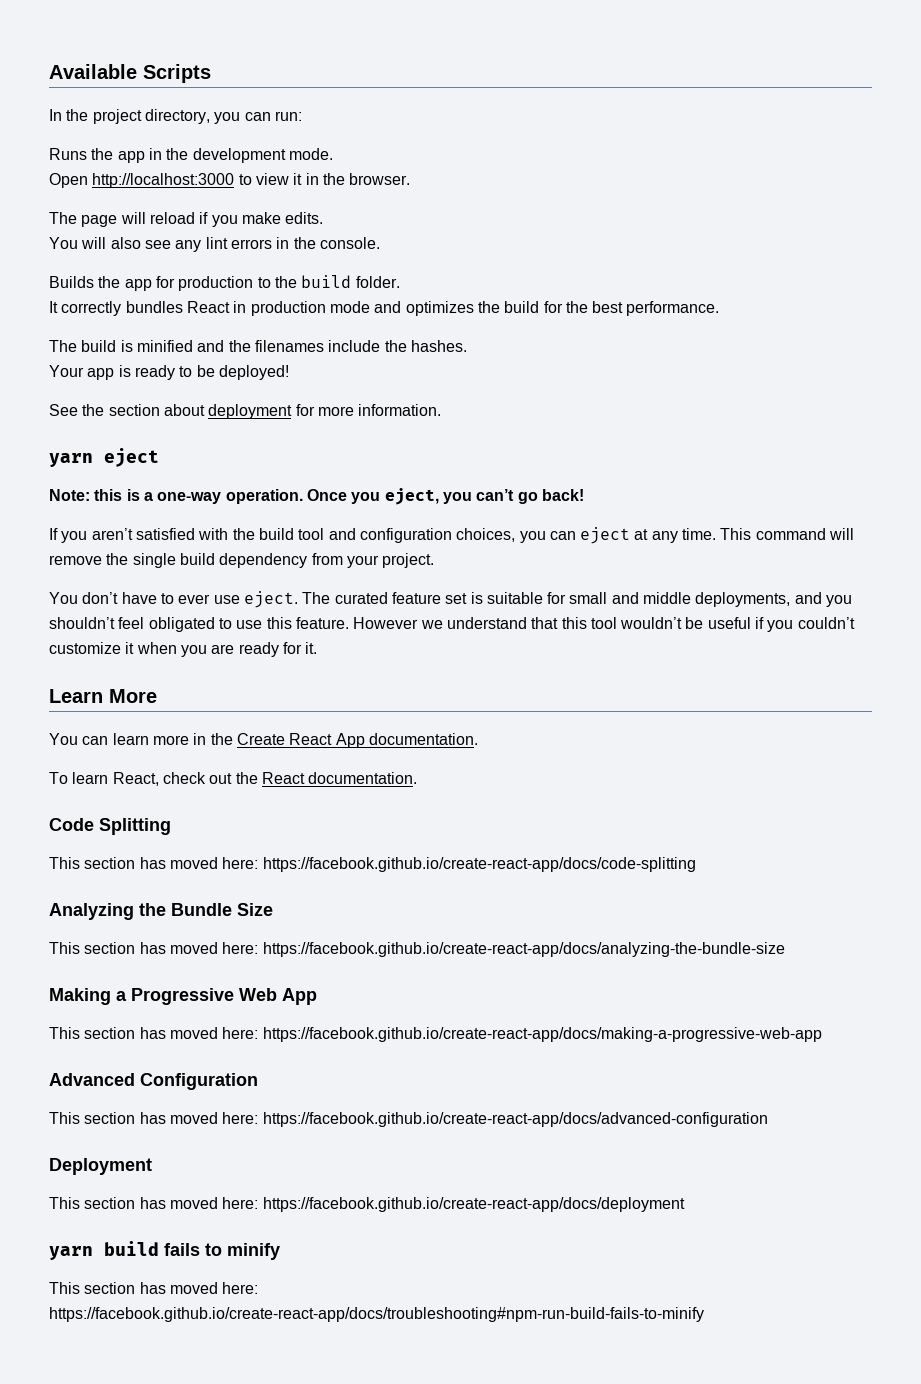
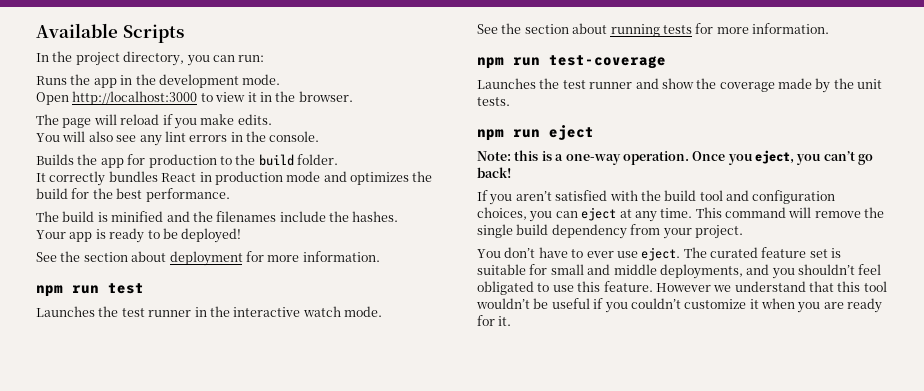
[49,453,93,467] yarn -> [36,283,144,297] [36,306,382,317] [477,23,829,37] [477,55,666,69] [477,78,883,93] [477,97,510,106] [477,129,540,141] npm run test // Launches the test runner in the interactive watch mode. // See the section about running tests for more information. // npm run test-coverage // Launches the test runner and show the coverage made by the unit tests. // npm run
[49,689,157,703] [49,733,478,748] [49,772,418,786] [49,818,171,835] [49,857,696,872] [49,903,273,920] [49,942,785,957] [49,988,317,1005] [49,1027,822,1042] [49,1073,258,1090] [49,1112,768,1127] [49,1158,152,1175] [49,1197,685,1212] [49,1241,280,1260] [49,1282,259,1294] [49,1307,704,1322] // Learn More // You can learn more in the Create React App documentation. // To learn React, check out the React documentation. // Code Splitting // This section has moved here: https://facebook.github.io/create-react-app/docs/code-splitting // Analyzing the Bundle Size // This section has moved here: https://facebook.github.io/create-react-app/docs/analyzing-the-bundle-size // Making a Progressive Web App // This section has moved here: https://facebook.github.io/create-react-app/docs/making-a-progressive-web-app // Advanced Configuration // This section has moved here: https://facebook.github.io/create-react-app/docs/advanced-configuration // Deployment // This section has moved here: https://facebook.github.io/create-react-app/docs/deployment // yarn build fails to minify // This section has moved here: https://facebook.github.io/create-react-app/docs/troubleshooting#npm-run-build-fails-to-minify -> (512, 321) none

